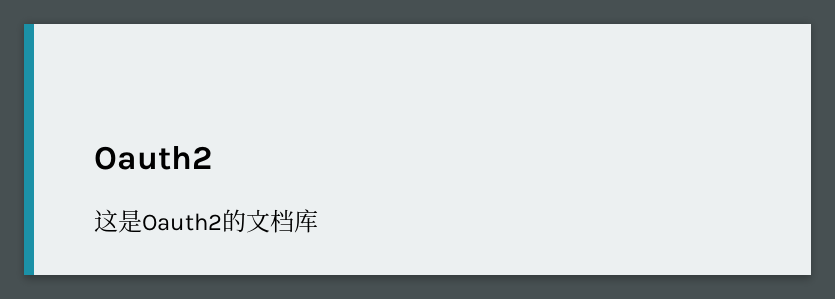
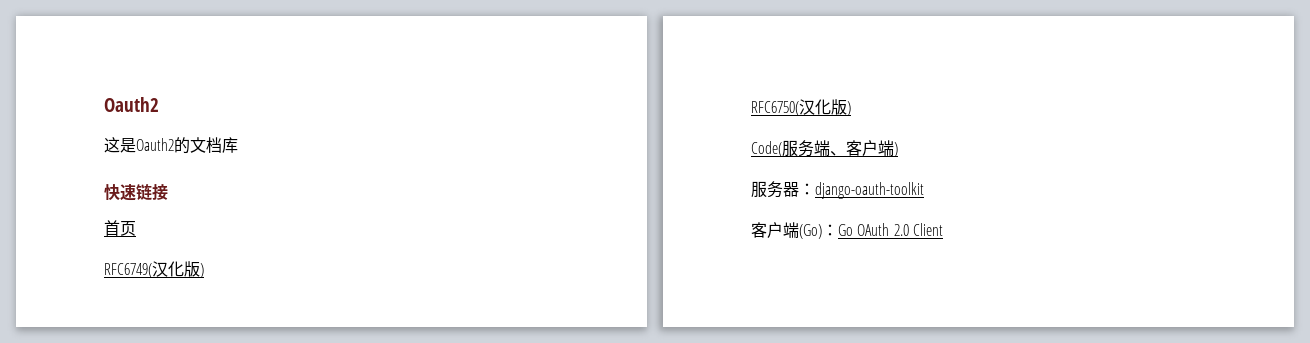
(318, 221) none -> [104,183,168,201] [104,220,136,236] [104,261,204,278] [751,99,851,116] [751,140,898,157] [751,181,924,199] [751,222,943,239] // 快速链接 // 首页 // RFC6749(汉化版) // RFC6750(汉化版) // Code(服务端、客户端) // 服务器：django-oauth-toolkit // 客户端(Go)：Go OAuth 2.0 Client

